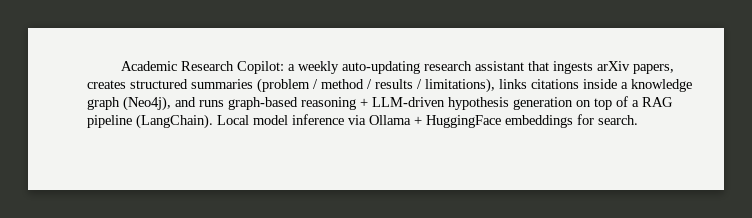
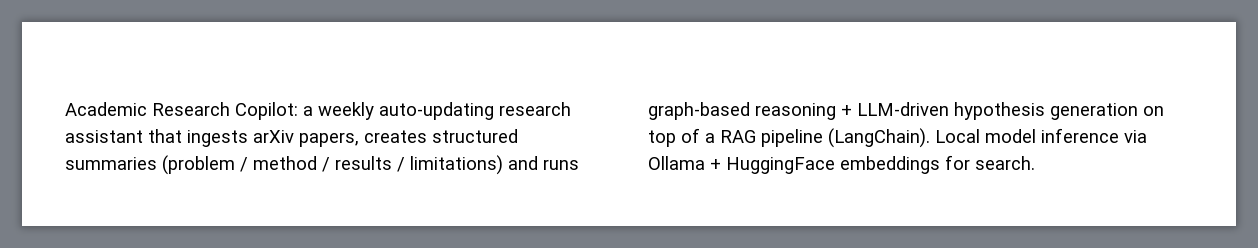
[425,78,692,93] [87,96,171,111] limitations), links citations inside a knowledge graph (Neo4j), -> [410,155,503,175] limitations)

